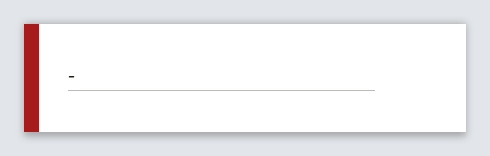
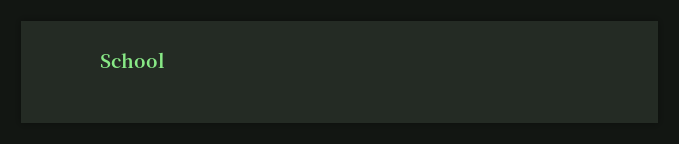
[68,76,75,82] - -> [100,52,165,68] School

